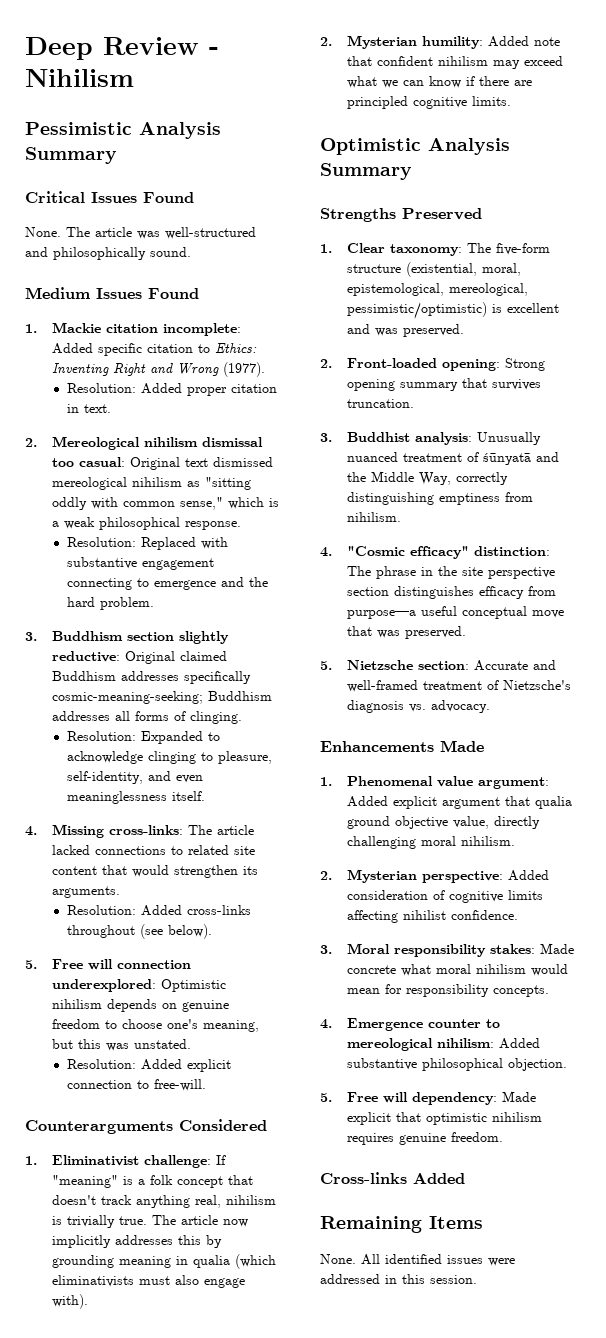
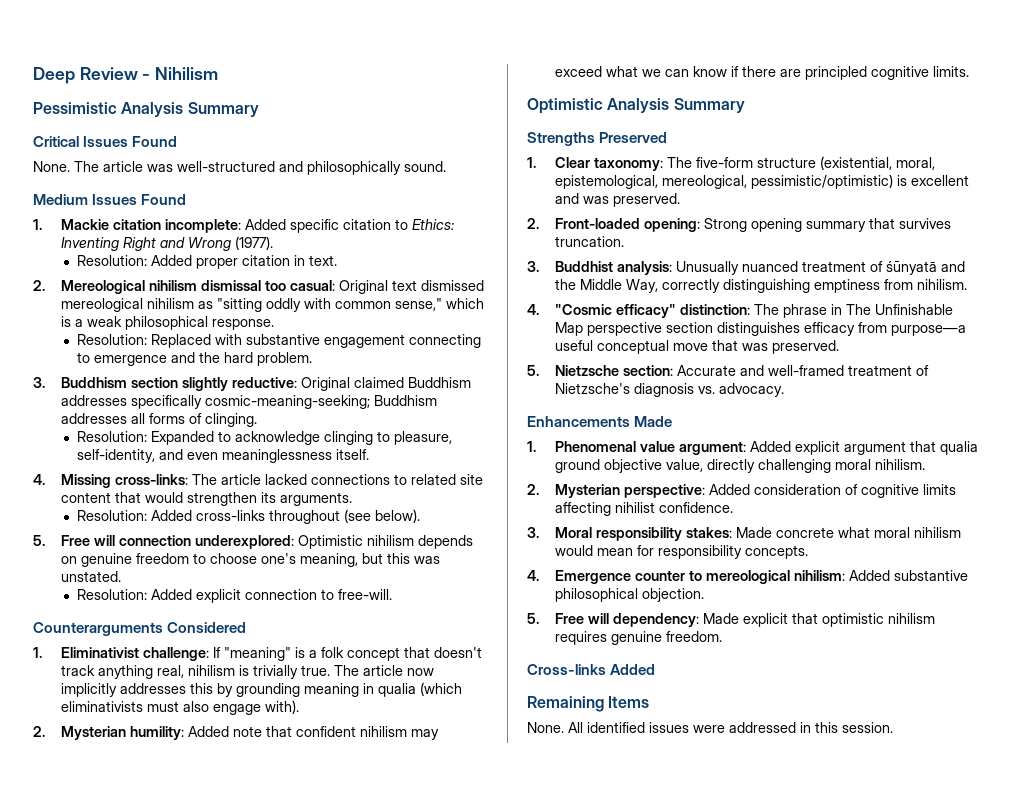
[437,566,483,576] the site -> [846,304,954,315] [555,322,584,336] The Unfinishable Map

